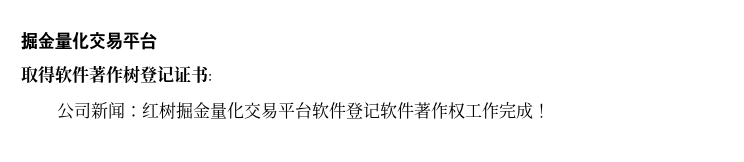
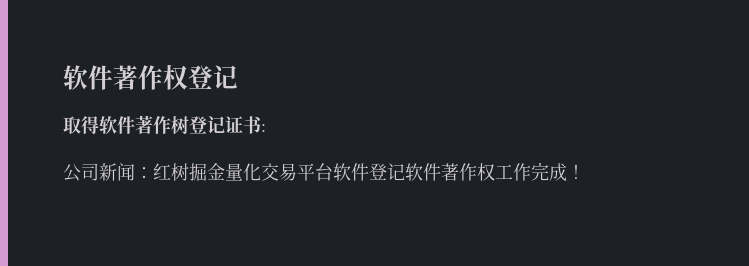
[21,31,157,50] 掘金量化交易平台 -> [63,65,238,90] 软件著作权登记

